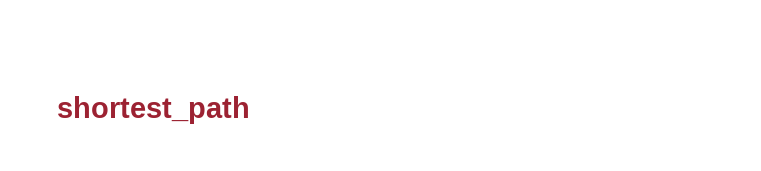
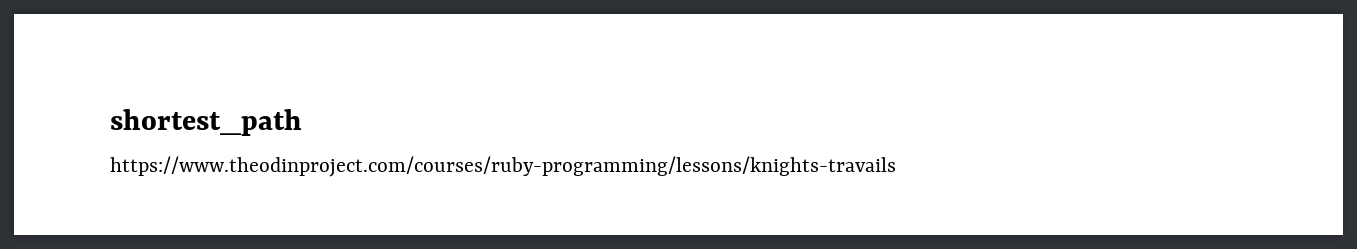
(250, 110) none -> [110,156,896,177] // https://www.theodinproject.com/courses/ruby-programming/lessons/knights-travails

